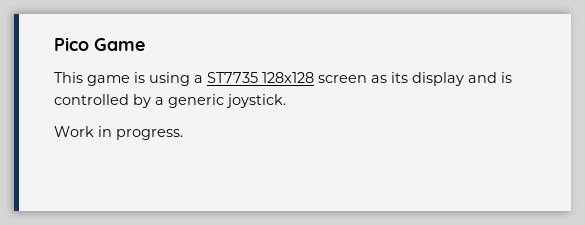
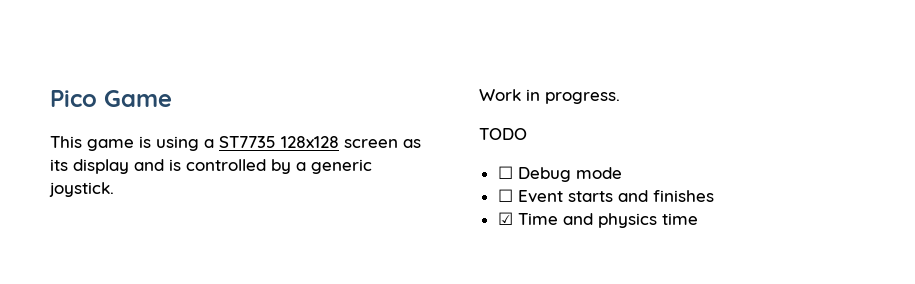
(183, 134) none -> [479,128,527,140] [497,166,622,182] [497,189,714,203] [497,212,698,228] // TODO // ☐ Debug mode // ☐ Event starts and finishes // ☑ Time and physics time

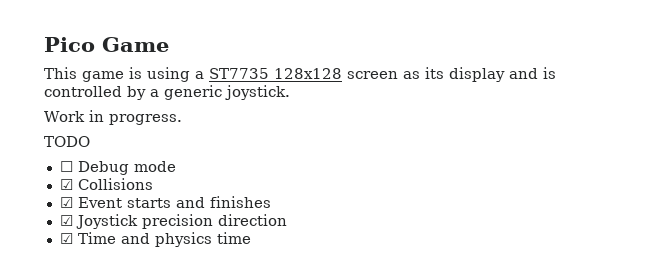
[497,189,513,202] ☐ -> [59,178,153,190] [59,197,73,208] ☑ Collisions // ☑
(714, 196) none -> [59,214,287,229] // ☑ Joystick precision direction

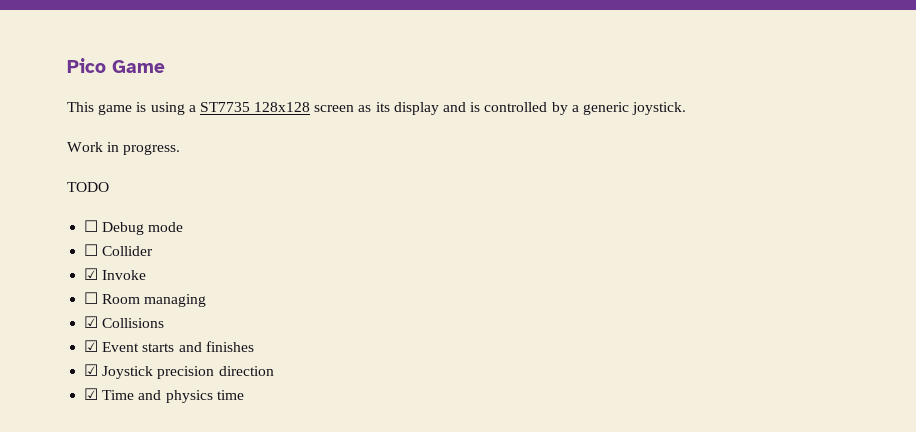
(176, 166) none -> [84,244,154,256] [84,268,147,280] [84,292,207,307] // ☐ Collider // ☑ Invoke // ☐ Room managing

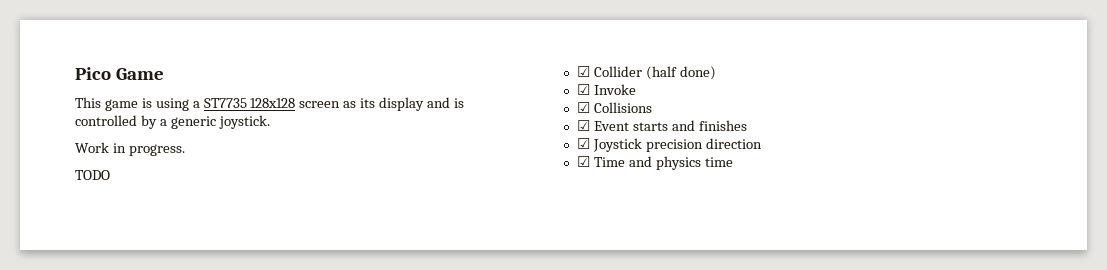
[84,220,184,235] [84,244,99,256] ☐ Debug mode // ☐ -> [576,66,590,77] ☑
(154, 251) none -> [645,66,716,80] (half done)
[84,292,207,307] // ☐ Room managing -> (636, 89) none

